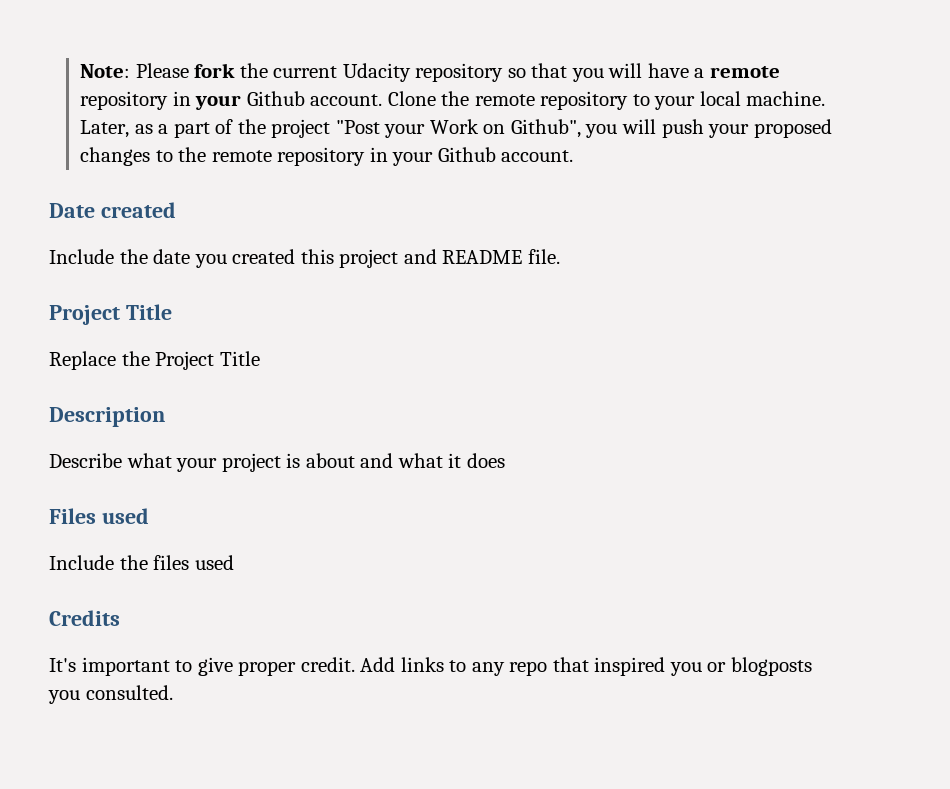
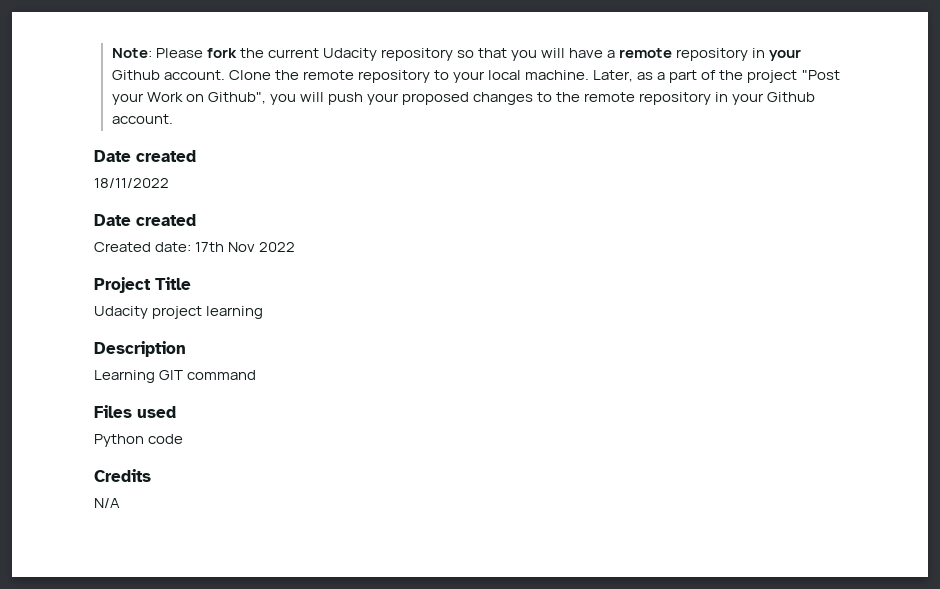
[49,249,560,268] [49,304,172,325] [49,351,260,370] [49,407,165,427] [49,453,505,472] [49,508,149,524] [49,555,234,570] [49,610,120,626] [49,657,813,676] [48,685,173,704] Include the date you created this project and README file. // Project Title // Replace the Project Title // Description // Describe what your project is about and what it does // Files used // Include the files used // Credits // It's important to give proper credit. Add links to any repo that inspired you or blogposts you consulted. -> [94,178,169,188] [94,214,196,226] [94,242,296,252] [94,277,191,293] [94,306,264,319] [94,341,186,357] [94,370,257,383] [94,405,176,418] [94,434,184,447] [94,469,151,482] [94,498,120,508] 18/11/2022 // Date created // Created date: 17th Nov 2022 // Project Title // Udacity project learning // Description // Learning GIT command // Files used // Python code // Credits // N/A

